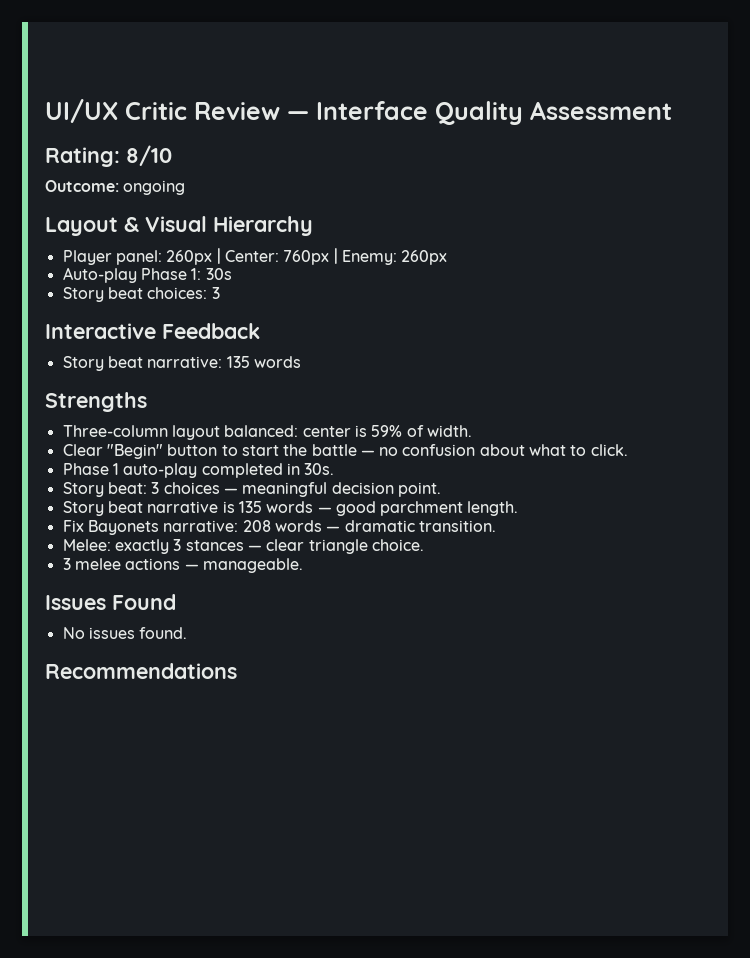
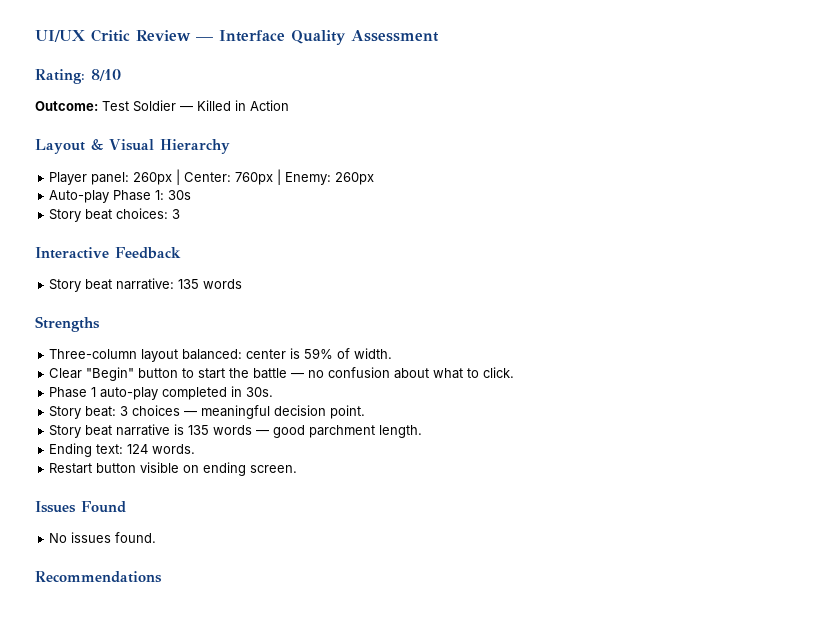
[123,180,186,195] ongoing -> [102,100,289,112] Test Soldier — Killed in Action
[62,520,496,535] [62,539,424,554] [62,558,303,573] Fix Bayonets narrative: 208 words — dramatic transition. // Melee: exactly 3 stances — clear triangle choice. // 3 melee actions — manageable. -> [49,443,196,457] [49,462,298,476] Ending text: 124 words. // Restart button visible on ending screen.

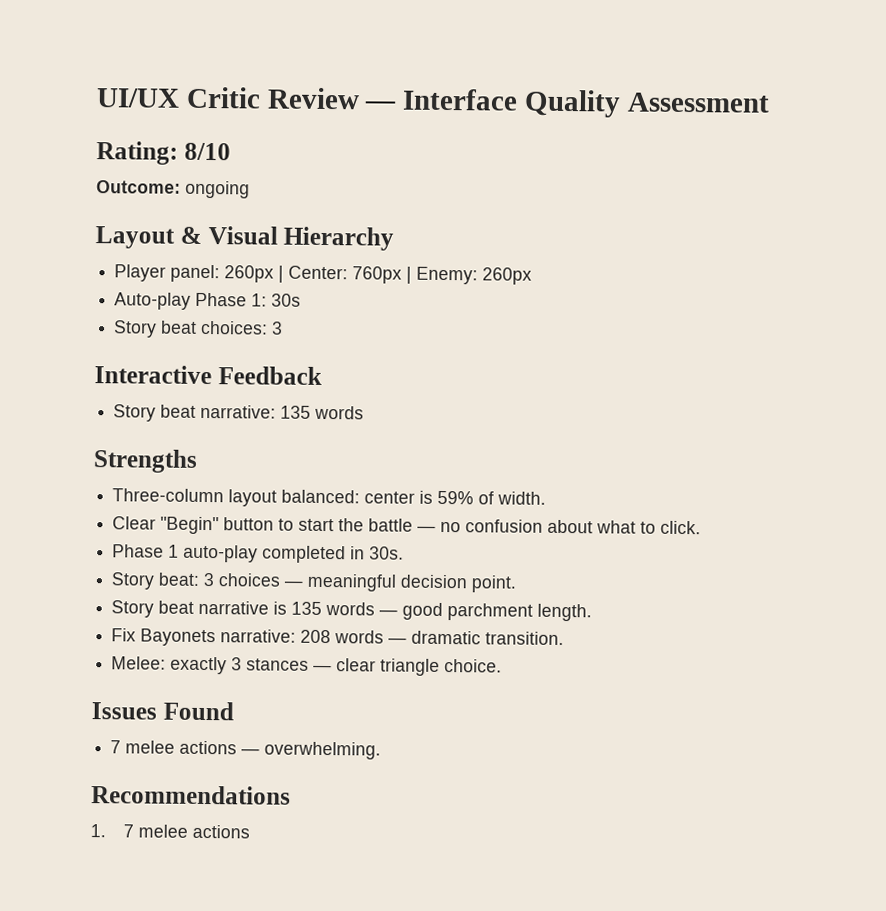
[102,100,289,112] Test Soldier — Killed in Action -> [185,180,250,199] ongoing
[49,443,196,457] [49,462,298,476] [35,501,126,513] [49,532,157,543] [35,571,162,583] Ending text: 124 words. // Restart button visible on ending screen. // Issues Found // No issues found. // Recommendations -> [111,628,565,647] [111,656,503,676] [91,701,234,721] [110,740,382,760] [91,785,291,805] [90,824,250,839] Fix Bayonets narrative: 208 words — dramatic transition. // Melee: exactly 3 stances — clear triangle choice. // Issues Found // 7 melee actions — overwhelming. // Recommendations // 1. 7 melee actions

